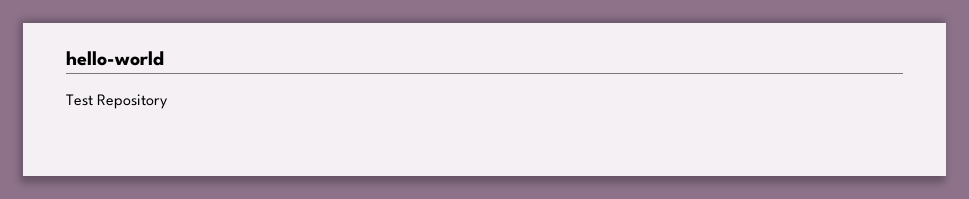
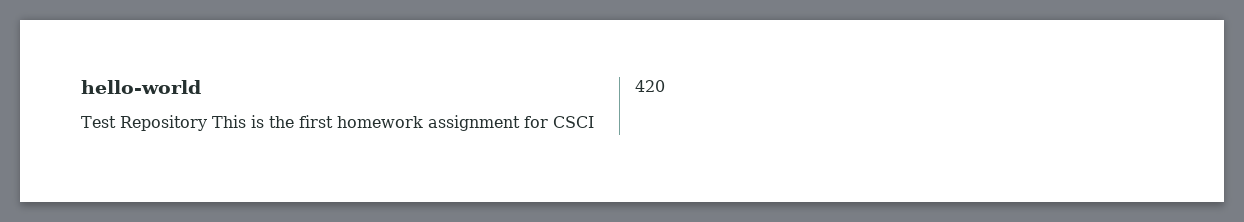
(169, 101) none -> [211,115,594,131] [635,80,665,92] This is the first homework assignment for CSCI 420

